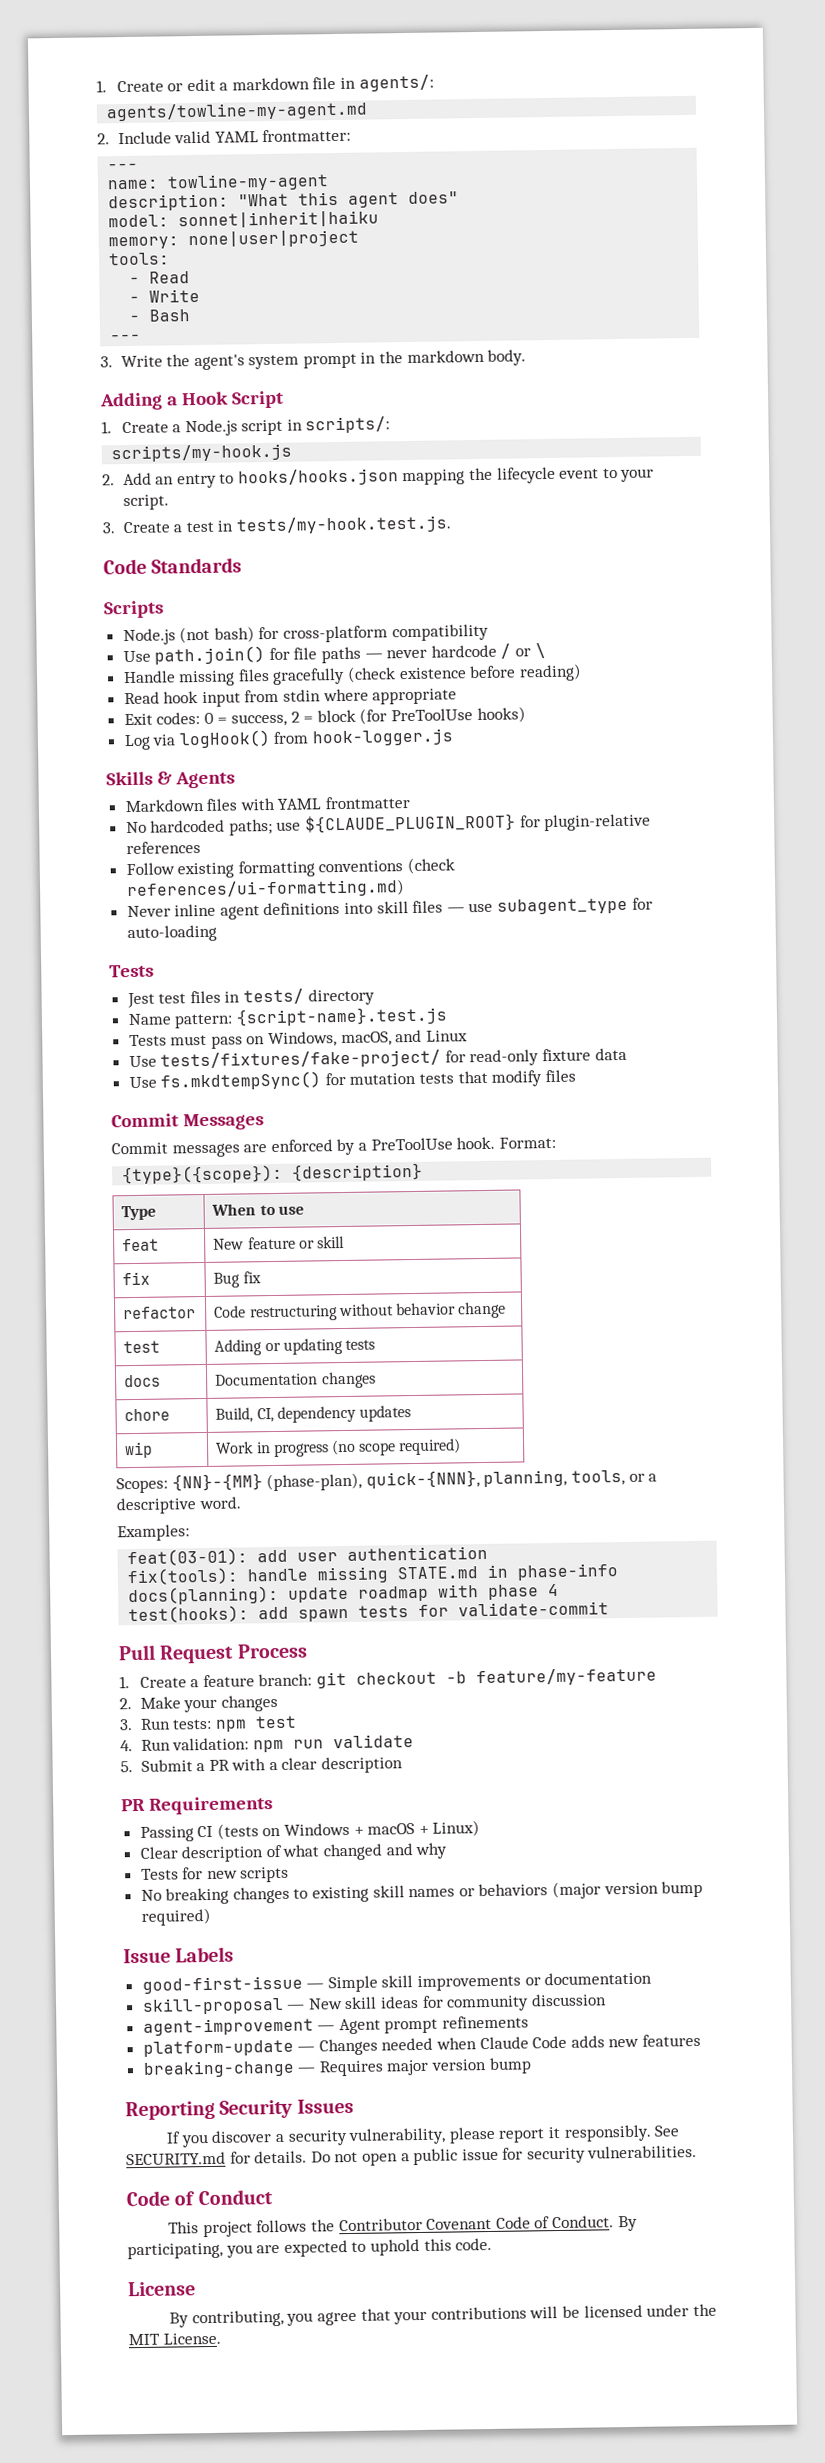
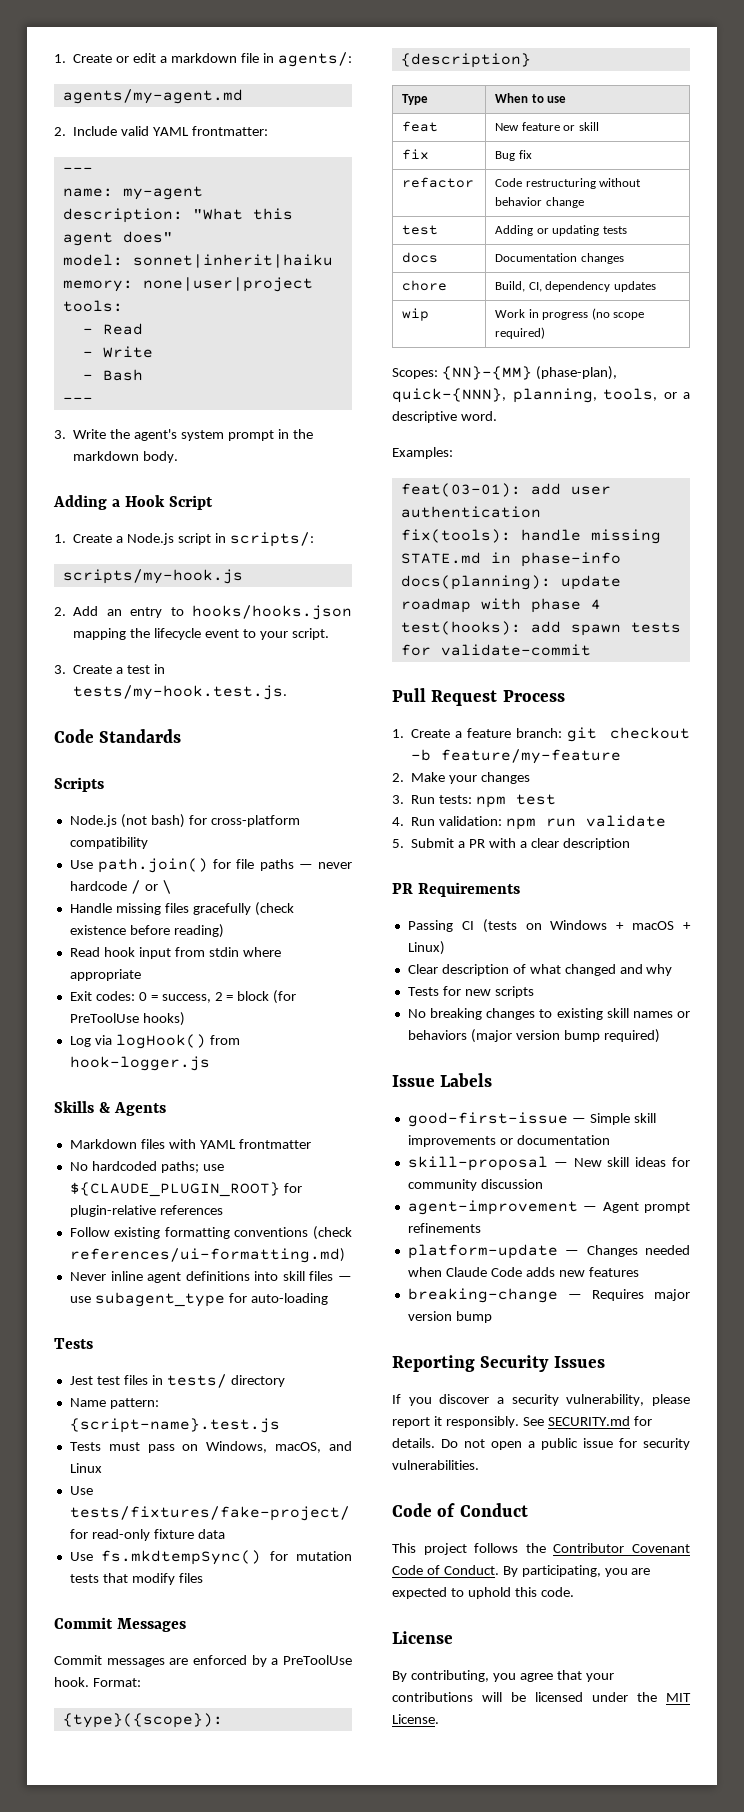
[106,101,369,122] agents/towline-my-agent.md -> [62,89,243,104] agents/my-agent.md
[167,173,330,192] towline-my-agent -> [122,186,203,200] my-agent

